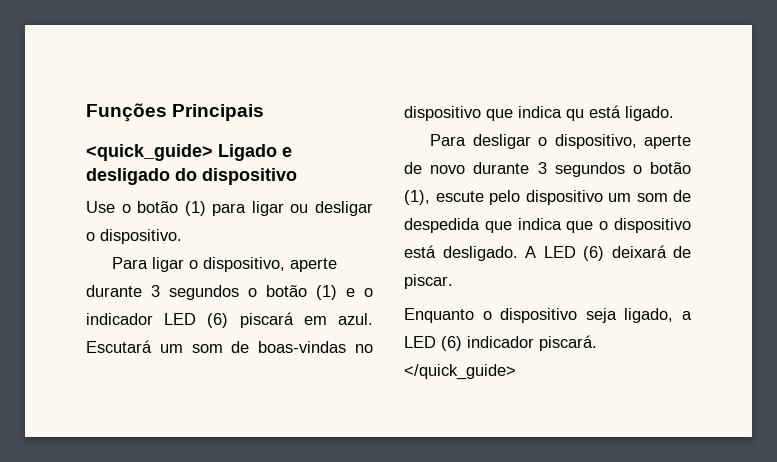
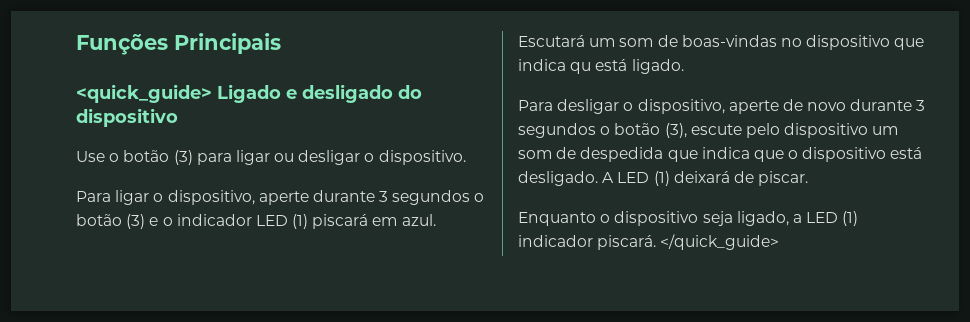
[184,201,206,216] (1) -> [173,150,193,165] (3)
[316,285,337,300] (1) -> [126,214,146,229] (3)
[207,313,229,328] (6) -> [292,214,309,229] (1)
[404,190,430,205] (1), -> [664,123,687,138] (3),
[583,246,604,261] (6) -> [653,171,670,186] (1)
[441,336,462,351] (6) -> [842,211,859,226] (1)

